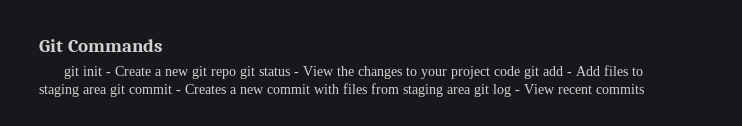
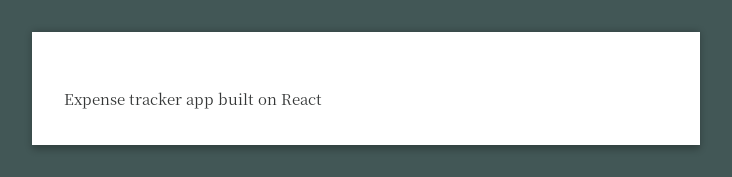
[39,39,163,52] [63,65,643,79] [39,83,644,97] Git Commands // git init - Create a new git repo git status - View the changes to your project code git add - Add files to staging area git commit - Creates a new commit with files from staging area git log - View recent commits -> [64,92,323,109] Expense tracker app built on React

